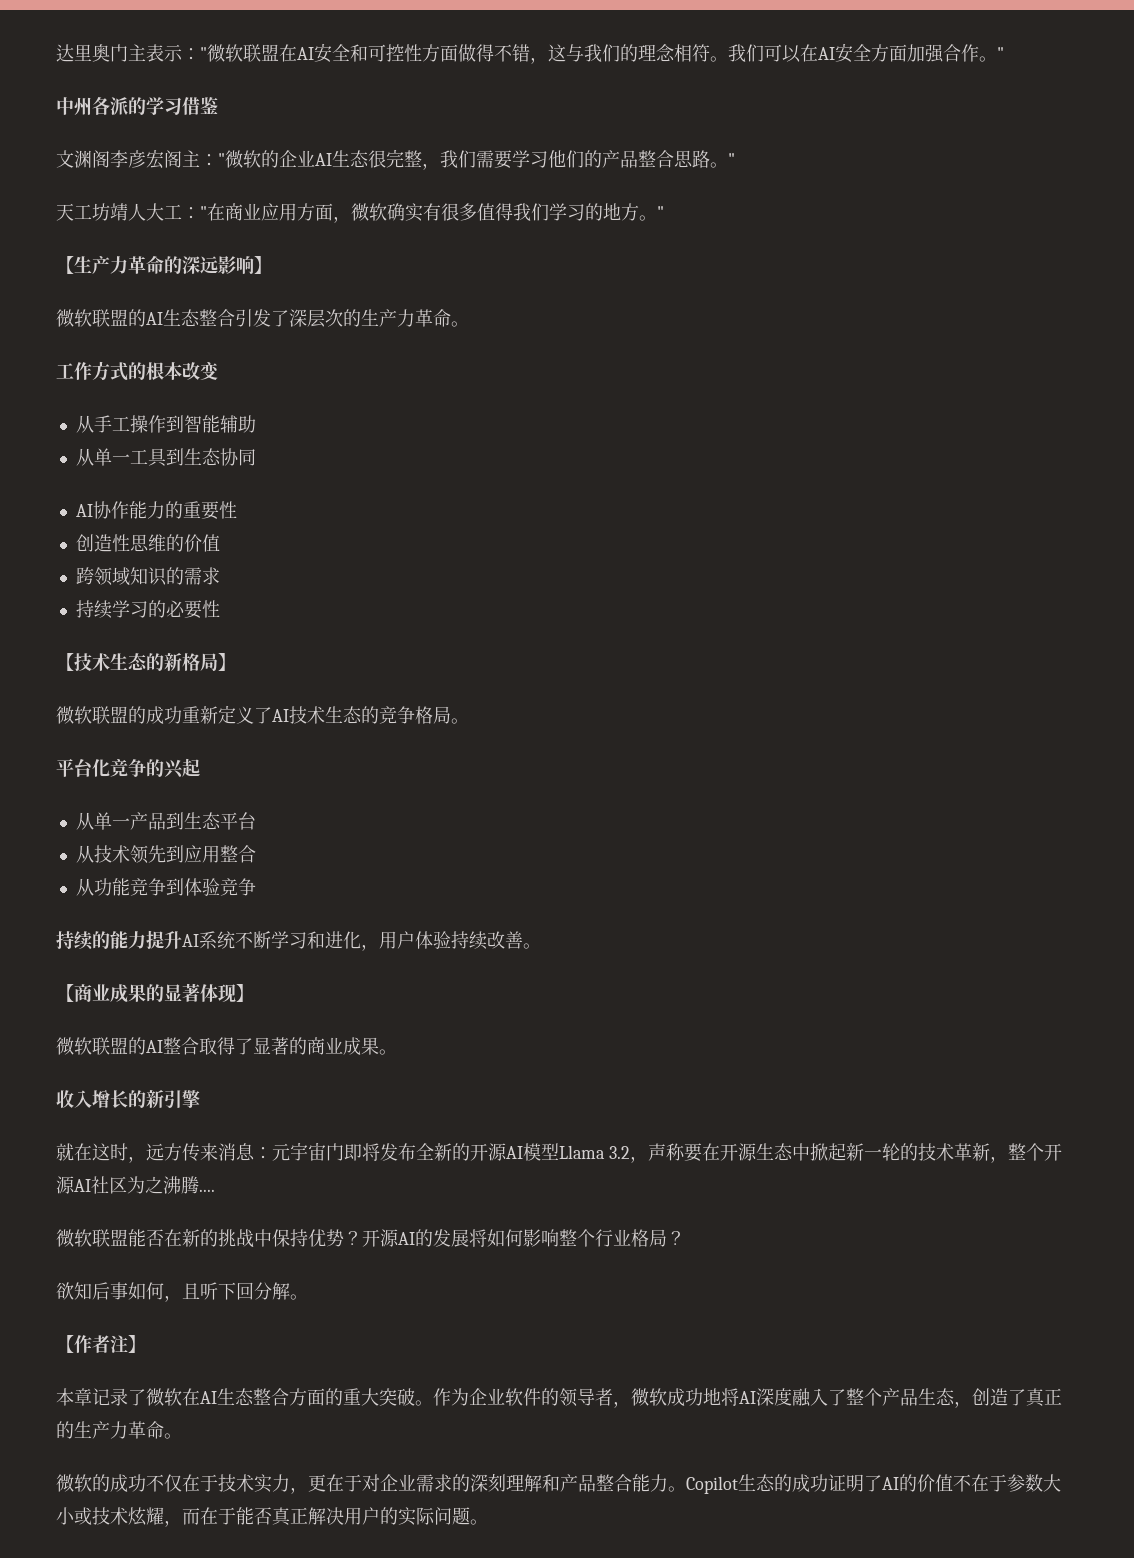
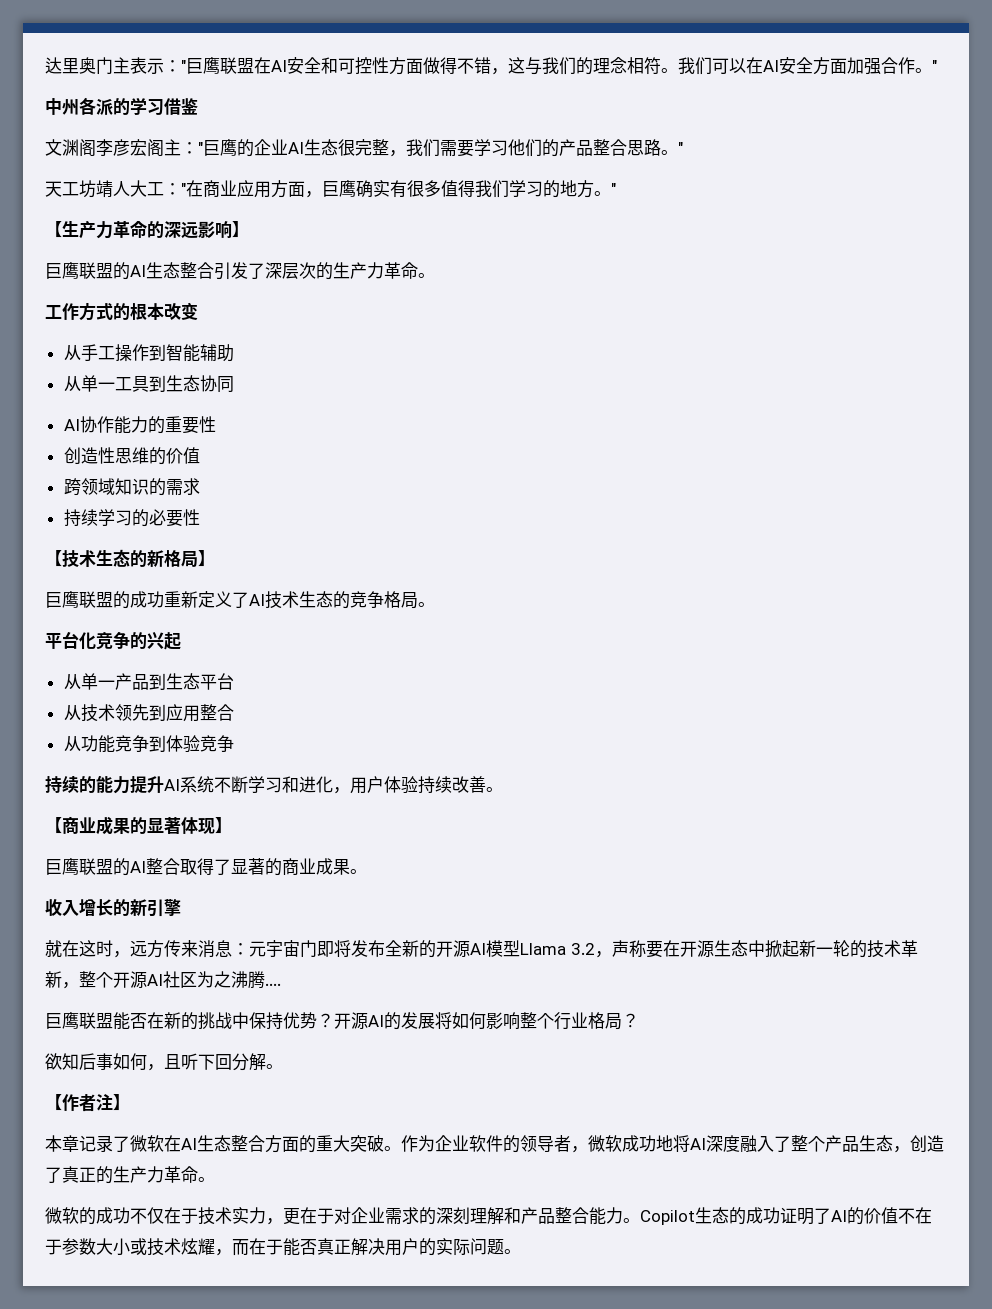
[207,44,243,62] 微软 -> [186,57,220,74] 巨鹰
[225,150,261,168] 微软 -> [203,139,237,156] 巨鹰
[351,203,387,221] 微软 -> [322,180,356,197] 巨鹰
[56,309,92,327] 微软 -> [45,262,79,279] 巨鹰
[56,706,92,724] 微软 -> [45,591,79,608] 巨鹰
[56,1037,92,1055] 微软 -> [45,858,79,875] 巨鹰
[56,1229,92,1247] 微软 -> [45,1012,79,1029] 巨鹰

